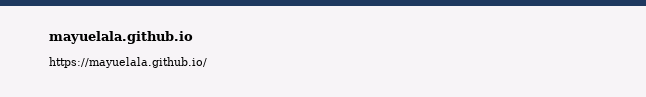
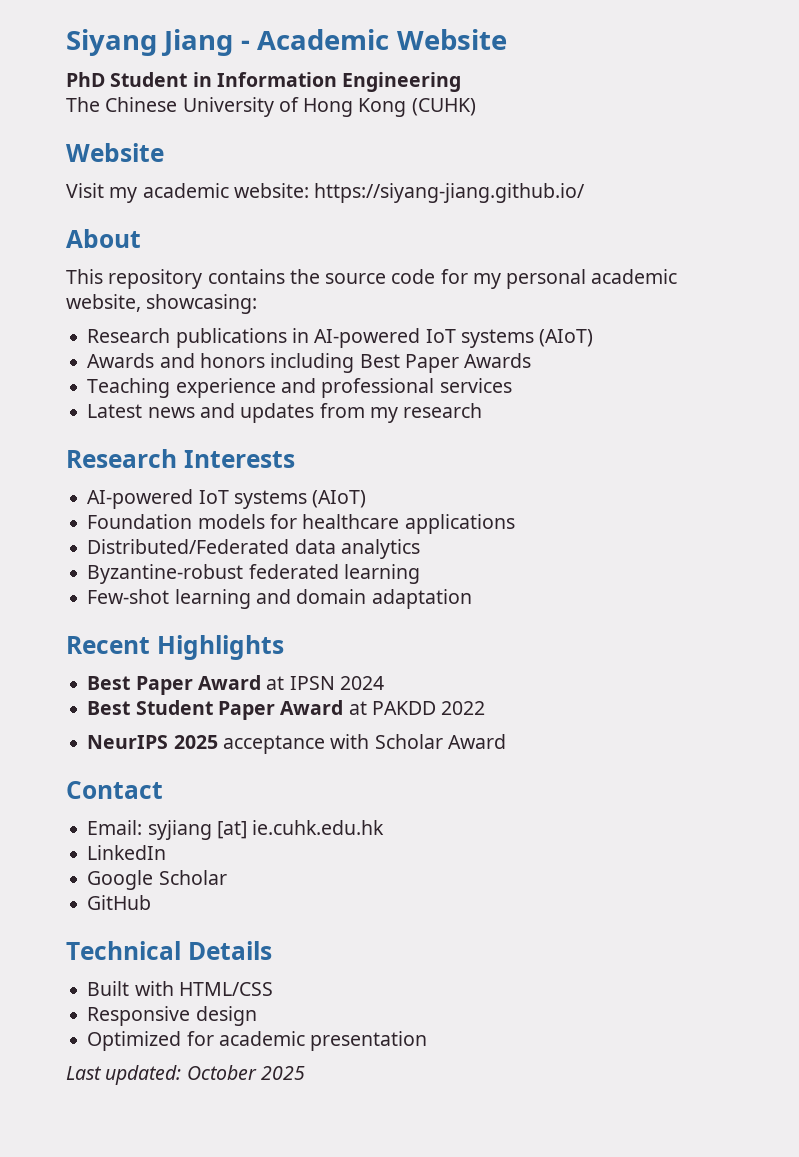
[49,31,193,44] [49,57,207,68] mayuelala.github.io // https://mayuelala.github.io/ -> [66,29,507,56] [66,72,462,92] [66,97,476,117] [66,143,164,162] [66,183,586,203] [66,229,141,248] [66,269,678,289] [66,294,258,314] [87,328,594,348] [87,353,532,373] [87,378,512,398] [87,403,483,423] [66,449,295,468] [87,489,367,509] [87,514,515,534] [87,539,420,559] [87,564,420,584] [87,589,472,609] [66,635,284,660] [87,675,384,695] [87,700,486,720] [87,734,506,754] [66,781,163,799] [87,820,385,840] [87,845,167,860] [87,870,227,890] [87,895,152,910] [66,941,272,960] [87,981,273,996] [87,1006,257,1026] [87,1031,428,1051] [66,1065,305,1085] Siyang Jiang - Academic Website // PhD Student in Information Engineering // The Chinese University of Hong Kong (CUHK) // Website // Visit my academic website: https://siyang-jiang.github.io/ // About // This repository contains the source code for my personal academic website, showcasing: // Research publications in AI-powered IoT systems (AIoT) // Awards and honors including Best Paper Awards // Teaching experience and professional services // Latest news and updates from my research // Research Interests // AI-powered IoT systems (AIoT) // Foundation models for healthcare applications // Distributed/Federated data analytics // Byzantine-robust federated learning // Few-shot learning and domain adaptation // Recent Highlights // Best Paper Award at IPSN 2024 // Best Student Paper Award at PAKDD 2022 // NeurIPS 2025 acceptance with Scholar Award // Contact // Email: syjiang [at] ie.cuhk.edu.hk // LinkedIn // Google Scholar // GitHub // Technical Details // Built with HTML/CSS // Responsive design // Optimized for academic presentation // Last updated: October 2025

